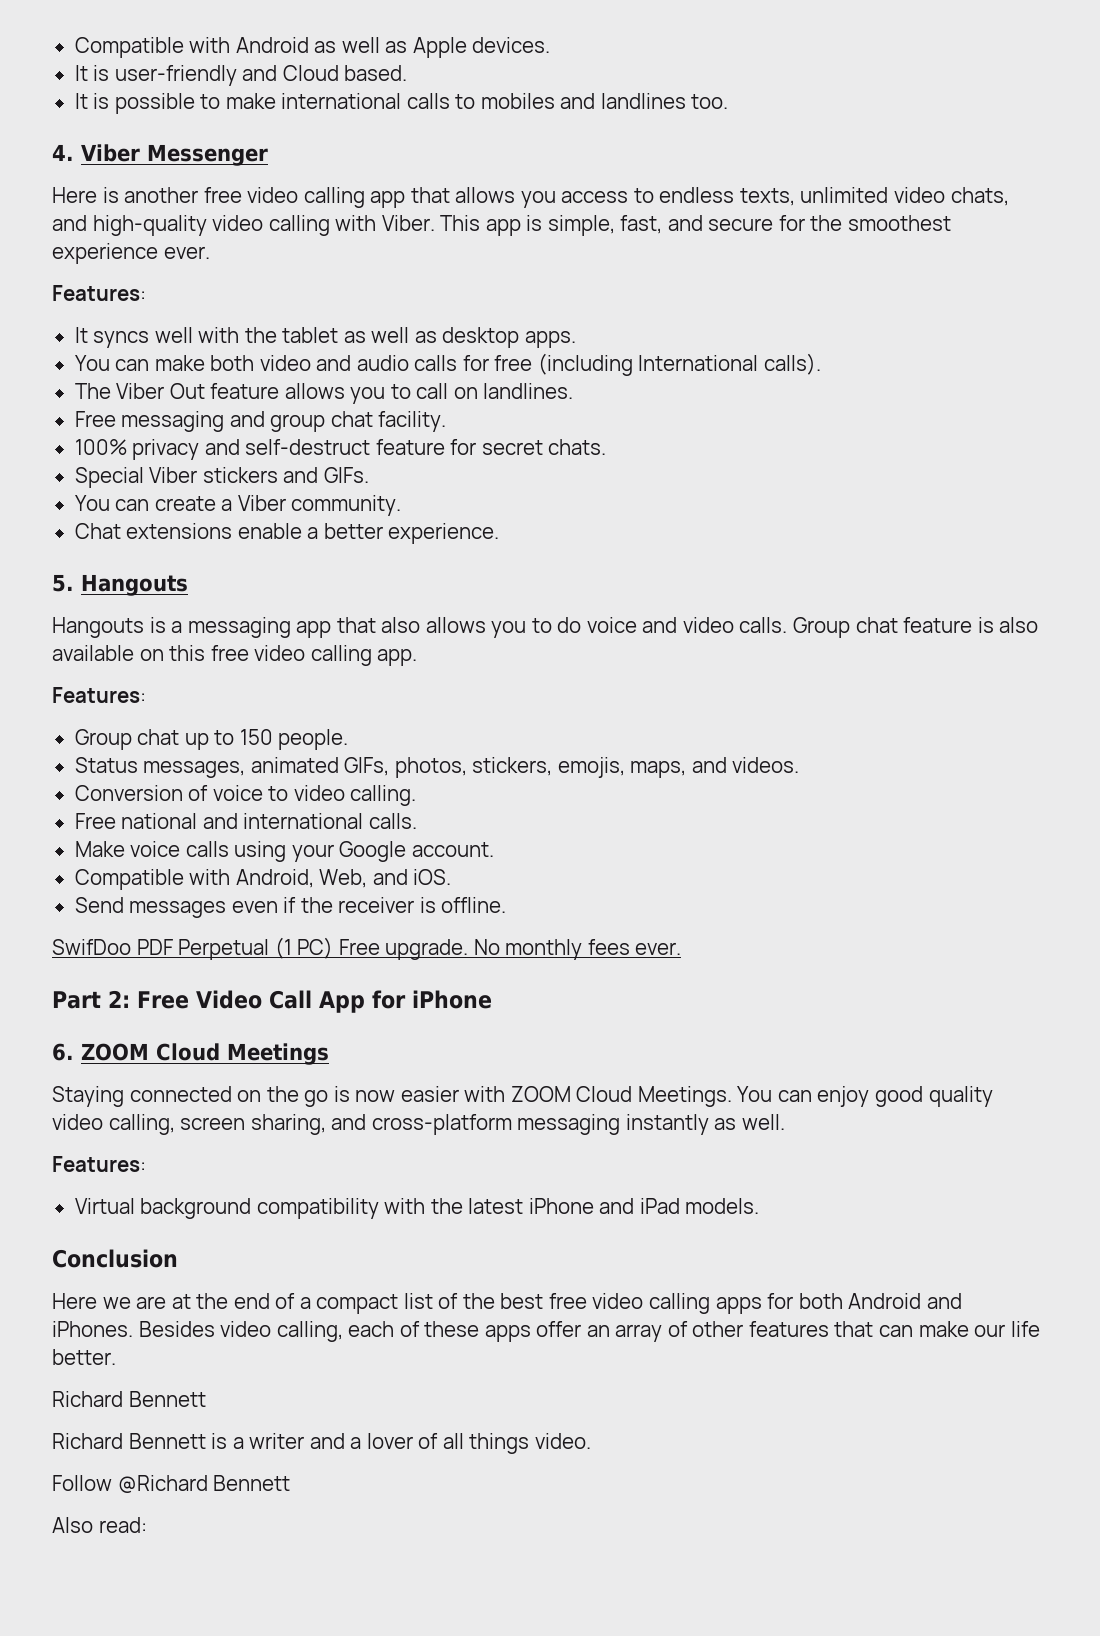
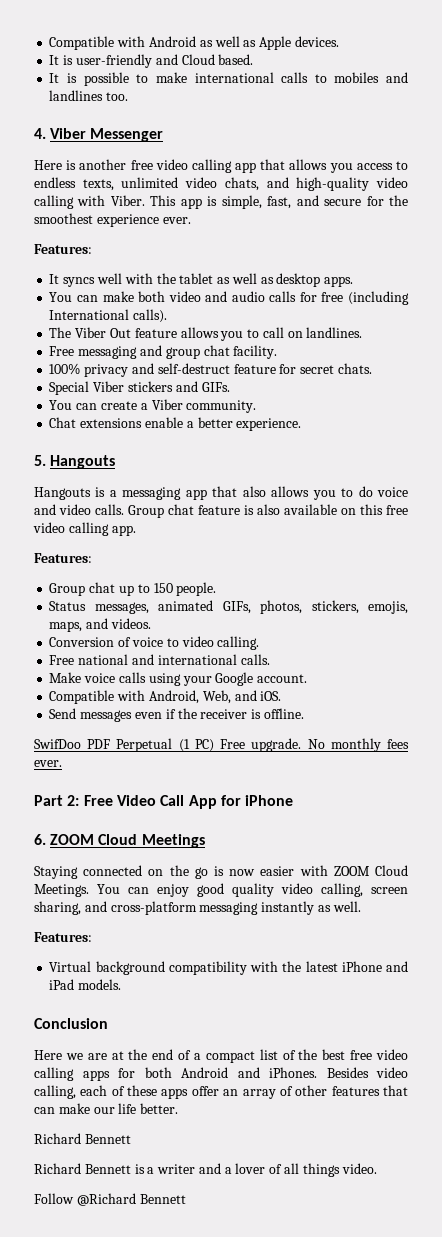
[52,1517,147,1533] // Also read: -> (186, 1199) none

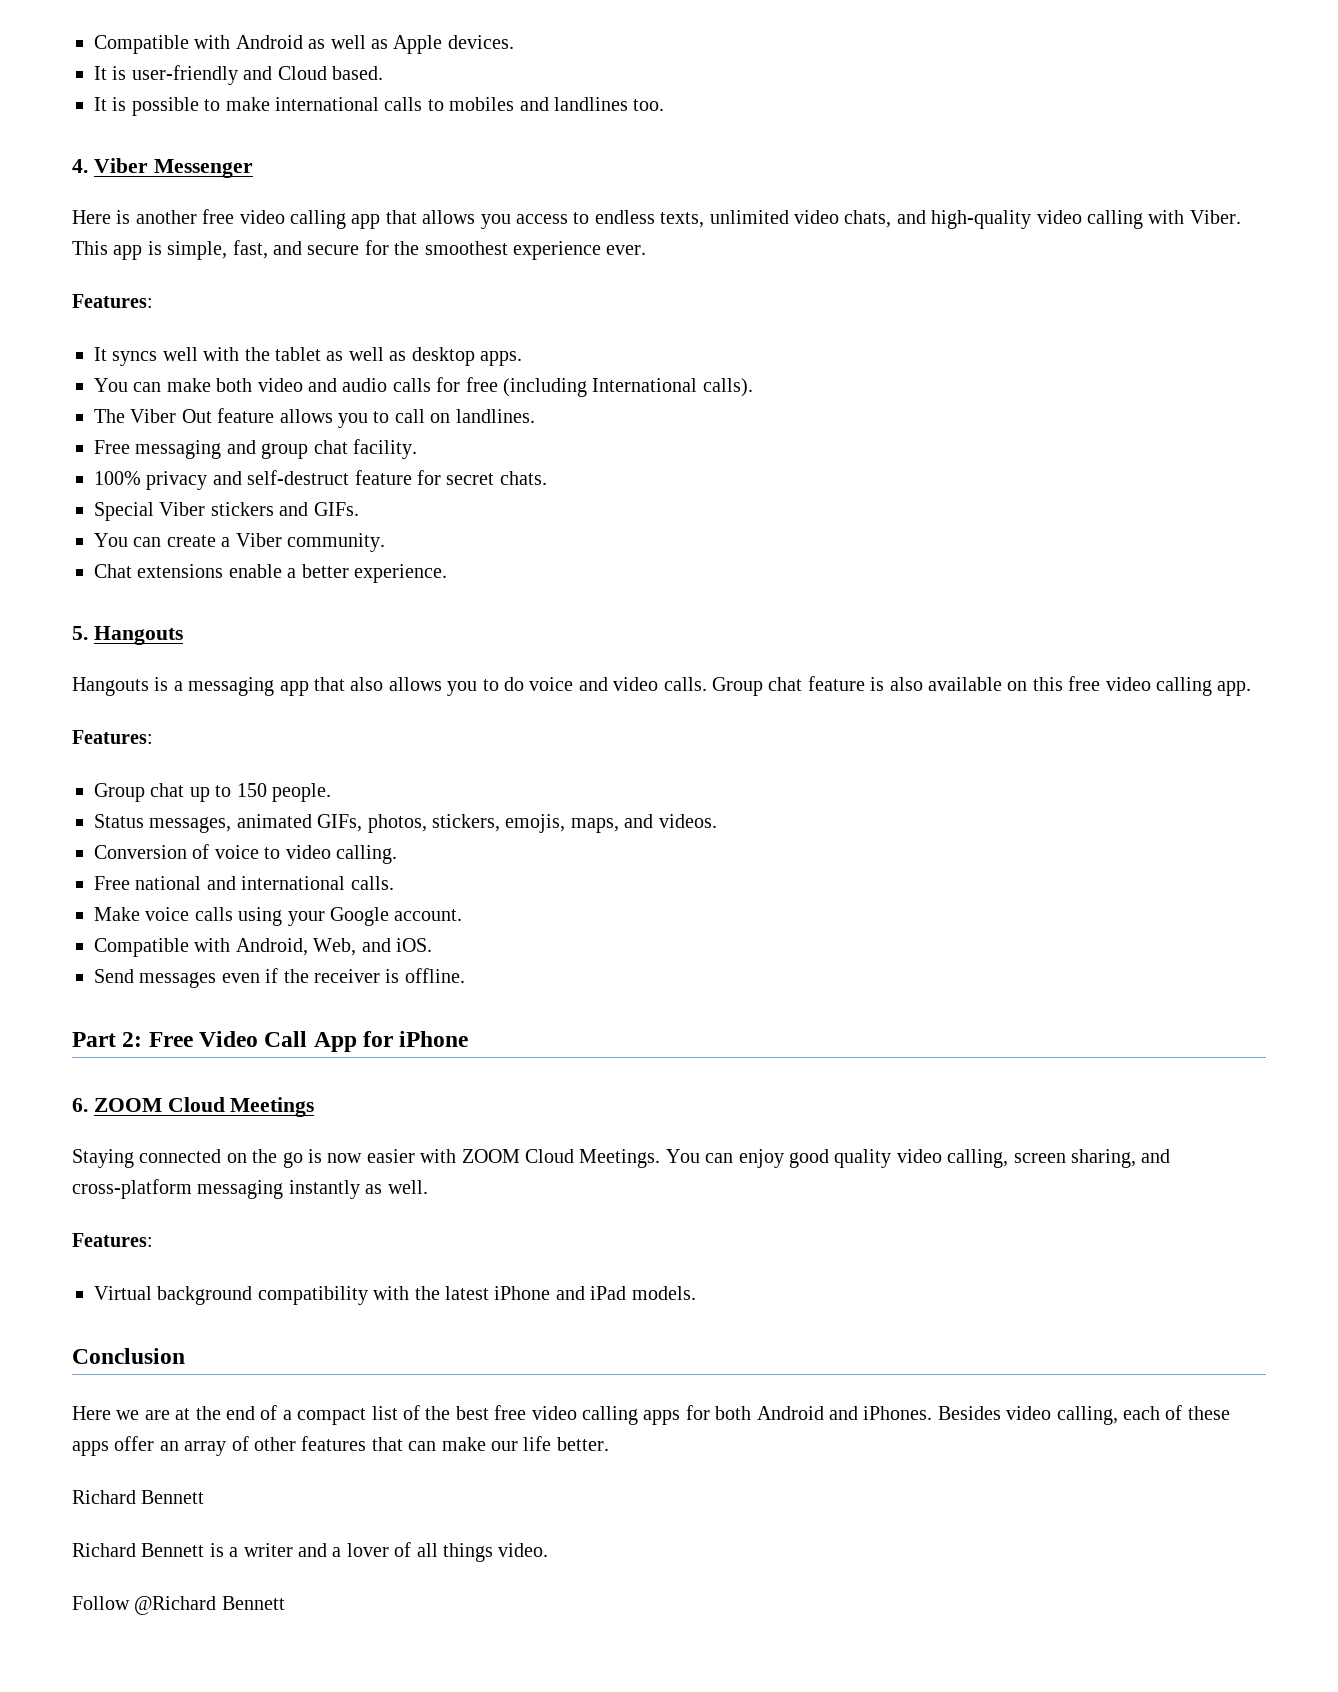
[34,738,410,752] [34,760,62,767] // SwifDoo PDF Perpetual (1 PC) Free upgrade. No monthly fees ever. -> (465, 975) none

